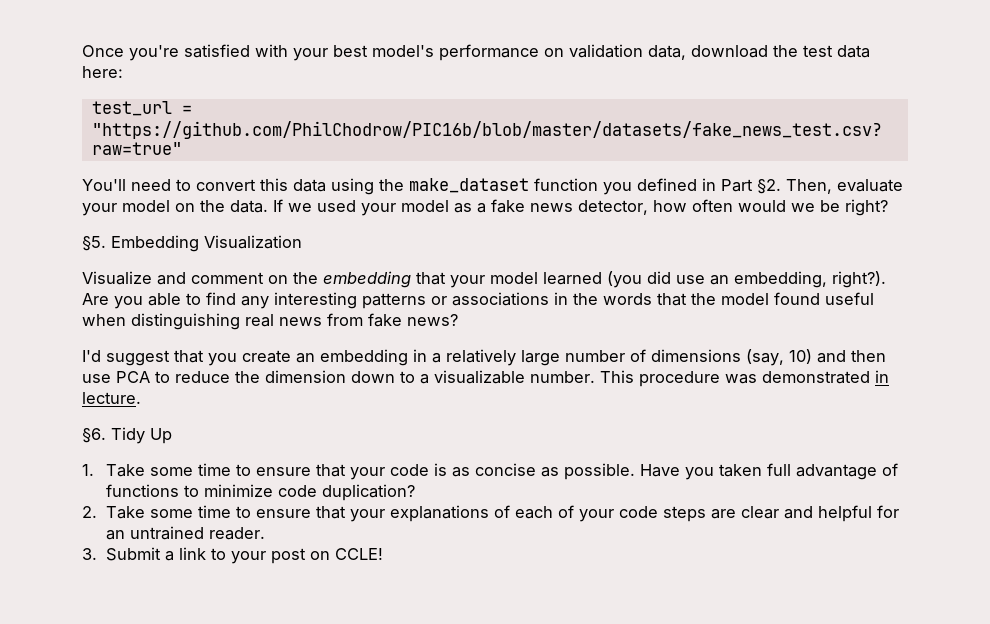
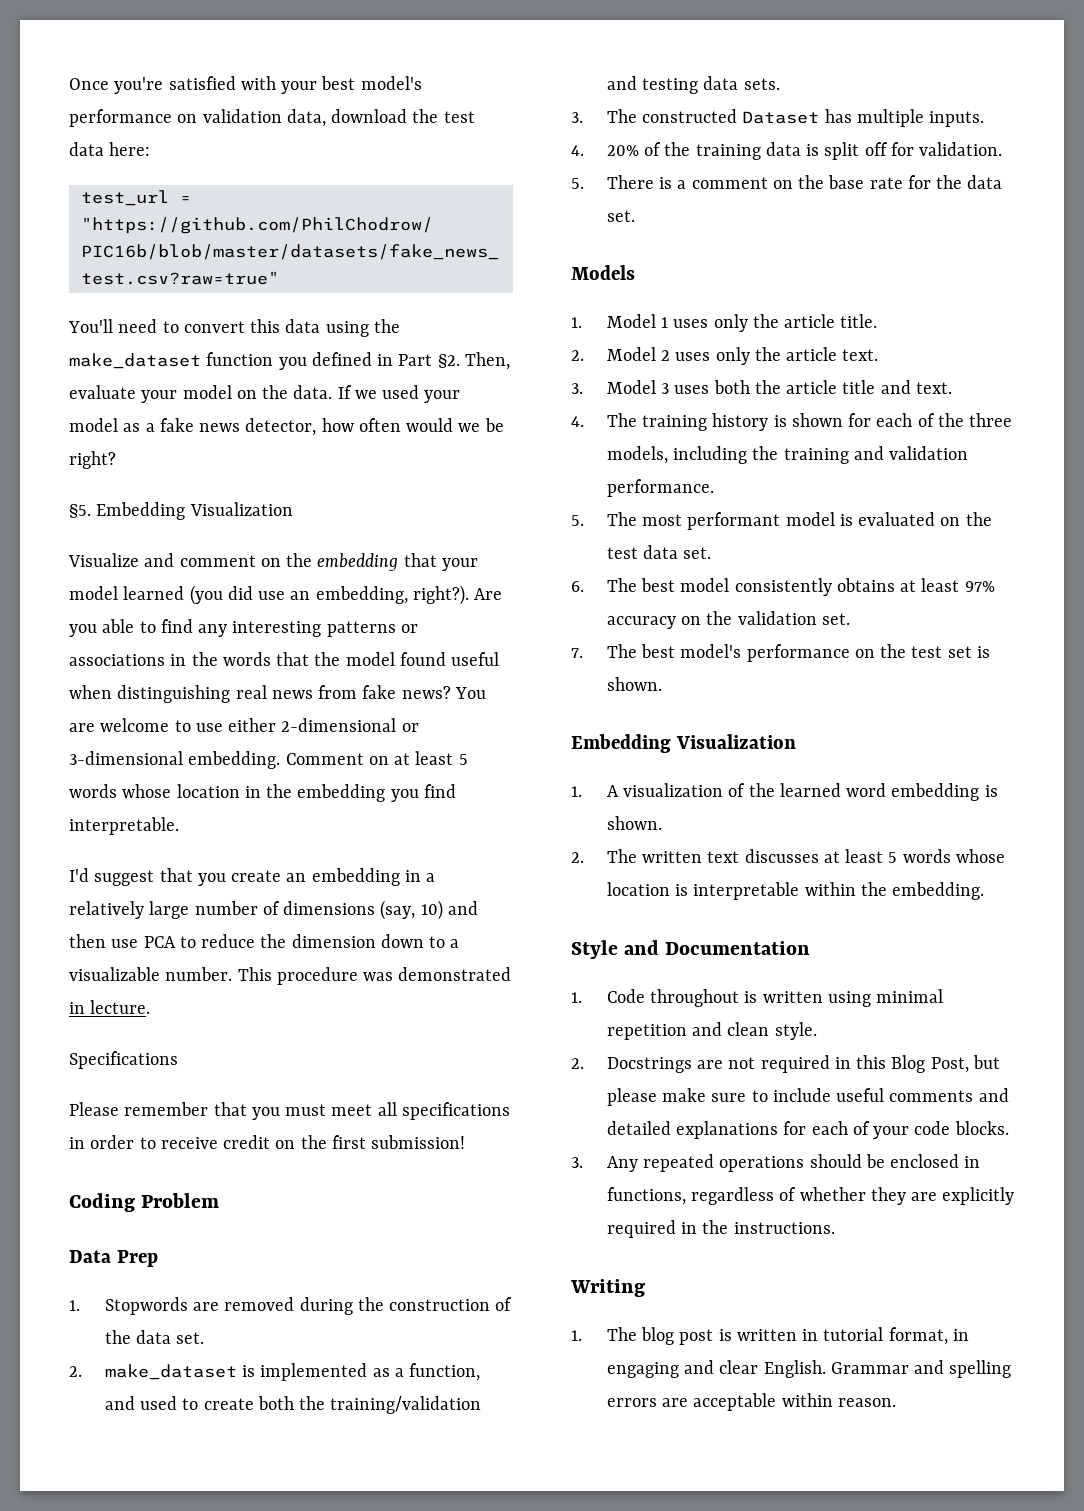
(458, 320) none -> [454,687,486,699] [69,718,419,732] [69,751,468,769] [69,784,456,802] [69,817,179,835] You are welcome to use either 2-dimensional or 3-dimensional embedding. Comment on at least 5 words whose location in the embedding you find interpretable.
[82,427,172,444] [82,463,899,480] [106,484,416,501] [82,505,900,522] [106,526,266,540] [82,547,384,564] §6. Tidy Up // 1. Take some time to ensure that your code is as concise as possible. Have you taken full advantage of functions to minimize code duplication? // 2. Take some time to ensure that your explanations of each of your code steps are clear and helpful for an untrained reader. // 3. Submit a link to your post on CCLE! -> [69,1051,178,1069] [69,1102,510,1120] [69,1135,466,1149] [69,1193,220,1212] [69,1250,158,1267] [69,1297,513,1315] [104,1330,205,1344] [69,1363,481,1381] [104,1396,482,1414] [606,76,780,94] [571,109,985,127] [571,142,1003,160] [571,175,1003,189] [606,210,635,222] [571,265,635,280] [571,314,878,332] [571,347,879,365] [571,380,952,394] [571,413,1013,431] [606,446,969,464] [606,479,714,497] [571,512,992,530] [606,545,712,559] [571,578,995,596] [606,611,850,629] [571,644,990,662] [606,677,662,691] [571,734,796,753] [571,783,998,801] [606,816,662,830] [571,849,1005,863] [606,882,985,900] [571,940,811,959] [571,989,944,1007] [606,1022,817,1040] [571,1055,1000,1073] [606,1088,1009,1106] [606,1121,1009,1139] [571,1154,981,1172] [606,1187,1015,1205] [606,1220,835,1238] [570,1279,645,1297] [571,1327,969,1345] [606,1360,1012,1378] [606,1393,896,1411] Specifications // Please remember that you must meet all specifications in order to receive credit on the first submission! // Coding Problem // Data Prep // 1. Stopwords are removed during the construction of the data set. // 2. make_dataset is implemented as a function, and used to create both the training/validation and testing data sets. // 3. The constructed Dataset has multiple inputs. // 4. 20% of the training data is split off for validation. // 5. There is a comment on the base rate for the data set. // Models // 1. Model 1 uses only the article title. // 2. Model 2 uses only the article text. // 3. Model 3 uses both the article title and text. // 4. The training history is shown for each of the three models, including the training and validation performance. // 5. The most performant model is evaluated on the test data set. // 6. The best model consistently obtains at least 97% accuracy on the validation set. // 7. The best model's performance on the test set is shown. // Embedding Visualization // 1. A visualization of the learned word embedding is shown. // 2. The written text discusses at least 5 words whose location is interpretable within the embedding. // Style and Documentation // 1. Code throughout is written using minimal repetition and clean style. // 2. Docstrings are not required in this Blog Post, but please make sure to include useful comments and detailed explanations for each of your code blocks. // 3. Any repeated operations should be enclosed in functions, regardless of whether they are explicitly required in the instructions. // Writing // 1. The blog post is written in tutorial format, in engaging and clear English. Grammar and spelling errors are acceptable within reason.

